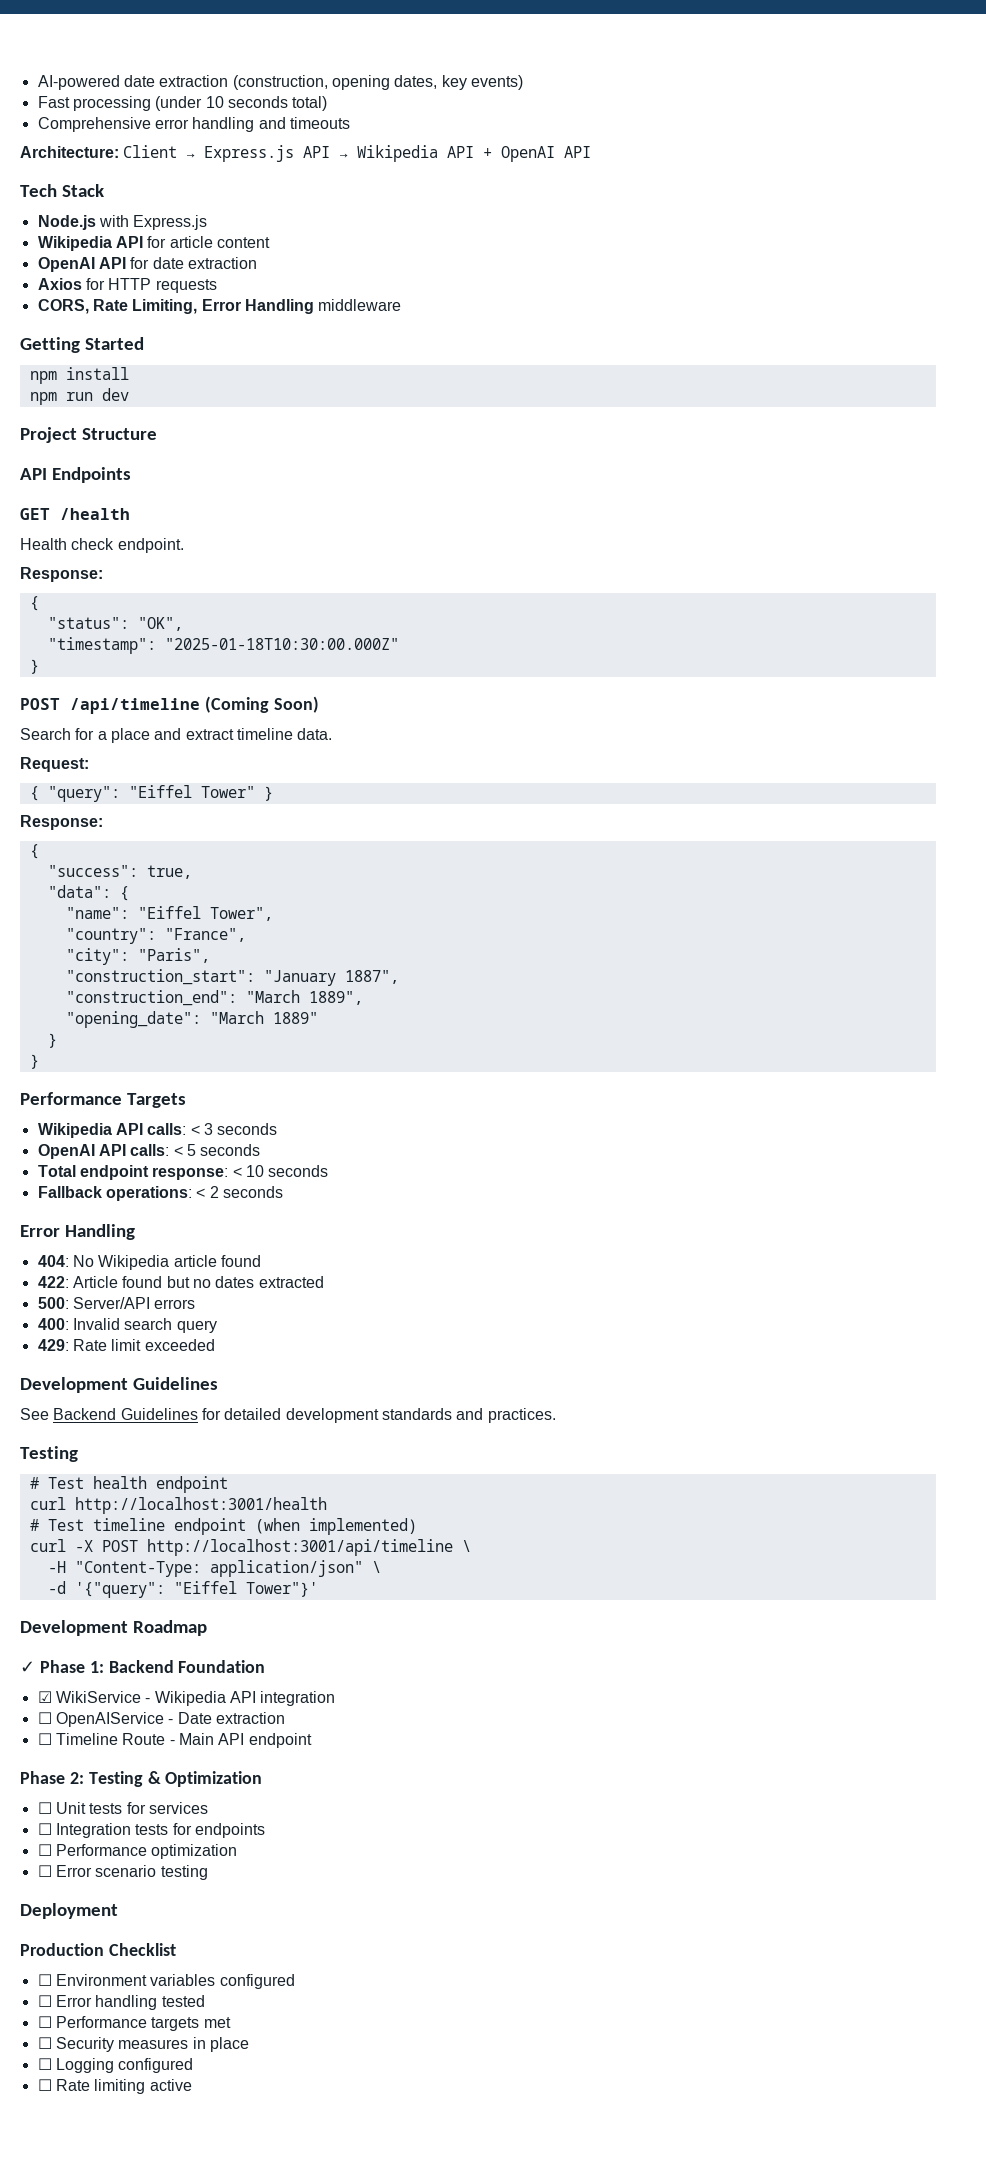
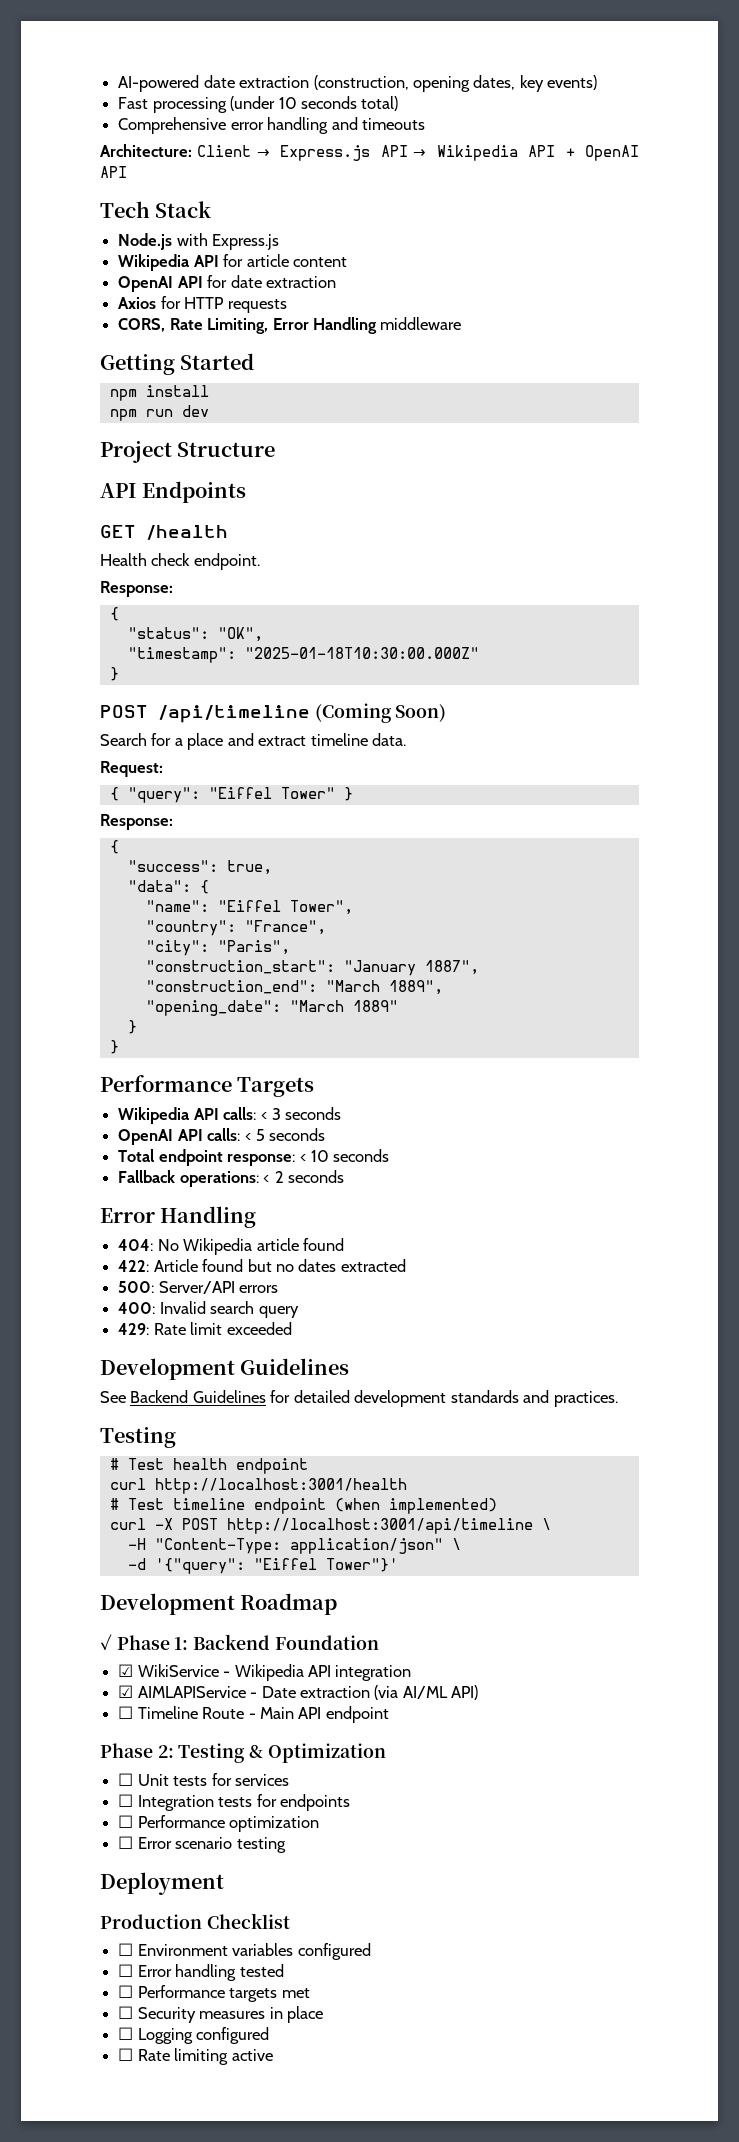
[37,1712,164,1727] ☐ OpenAIService -> [118,1685,246,1698] ☑ AIMLAPIService
(285, 1718) none -> [374,1685,479,1700] (via AI/ML API)

